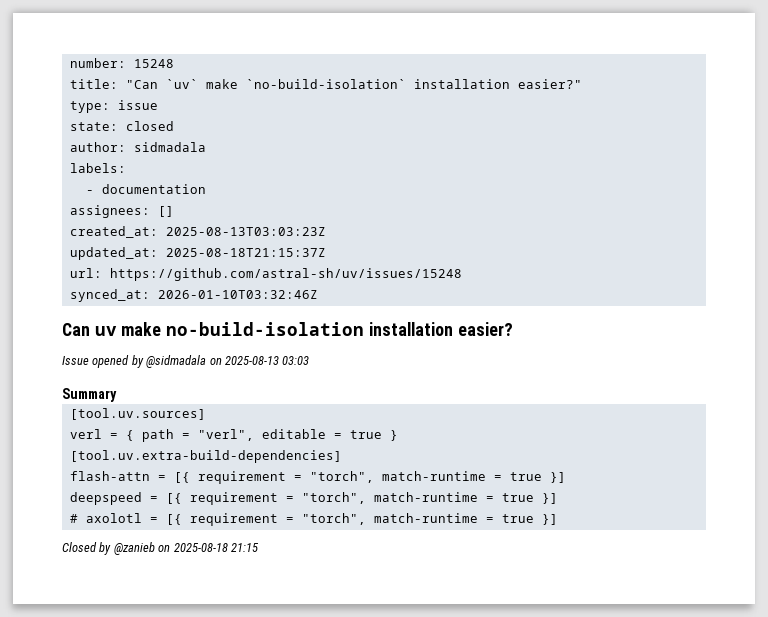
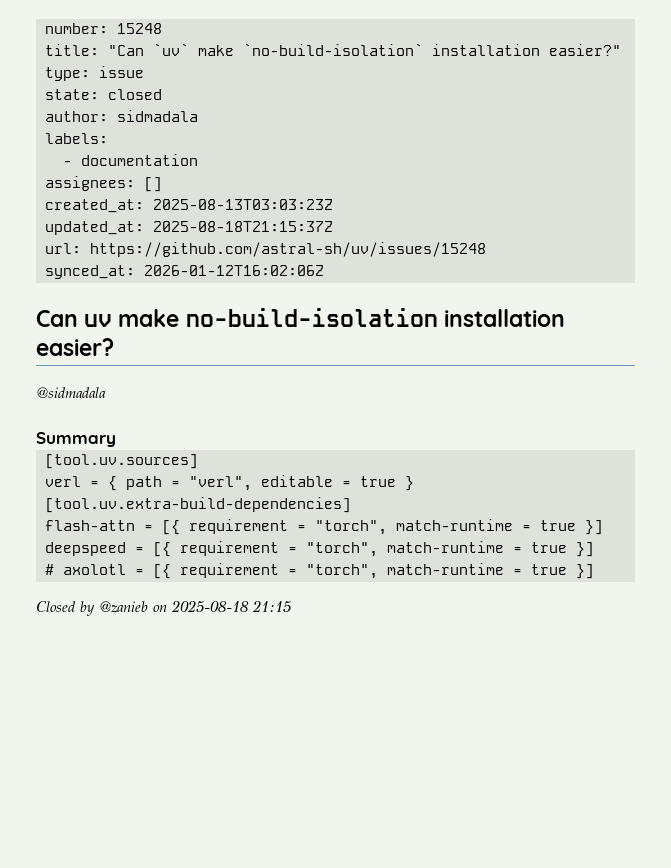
[157,290,318,299] 2026-01-10T03:32:46Z -> [144,265,324,276] 2026-01-12T16:02:06Z
[62,355,310,368] Issue opened by @sidmadala on 2025-08-13 03:03 -> [36,387,106,398] @sidmadala

